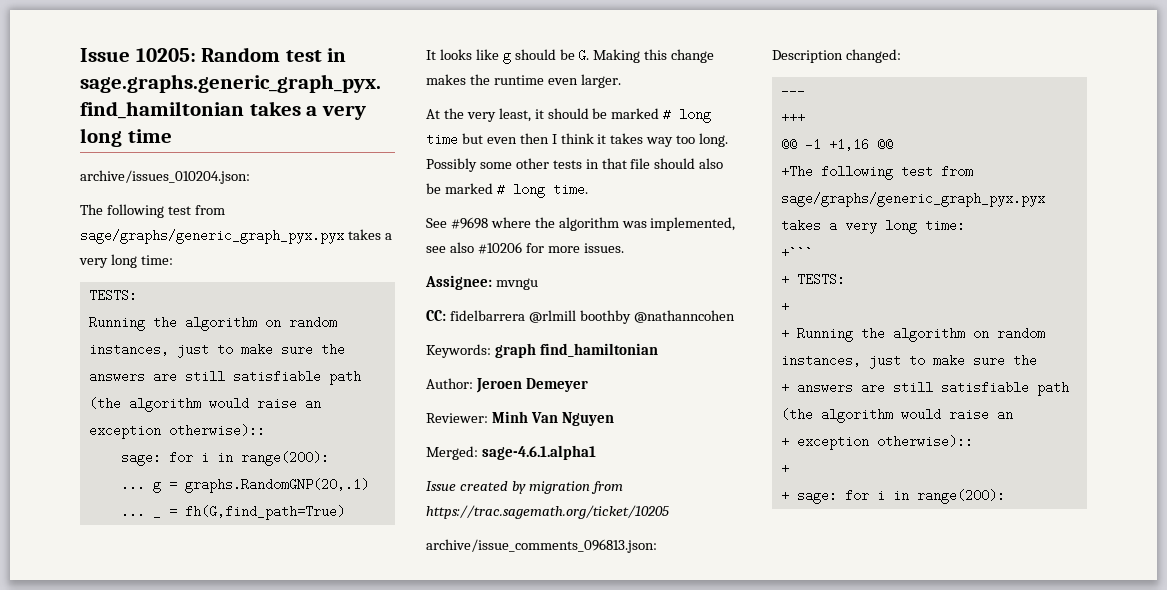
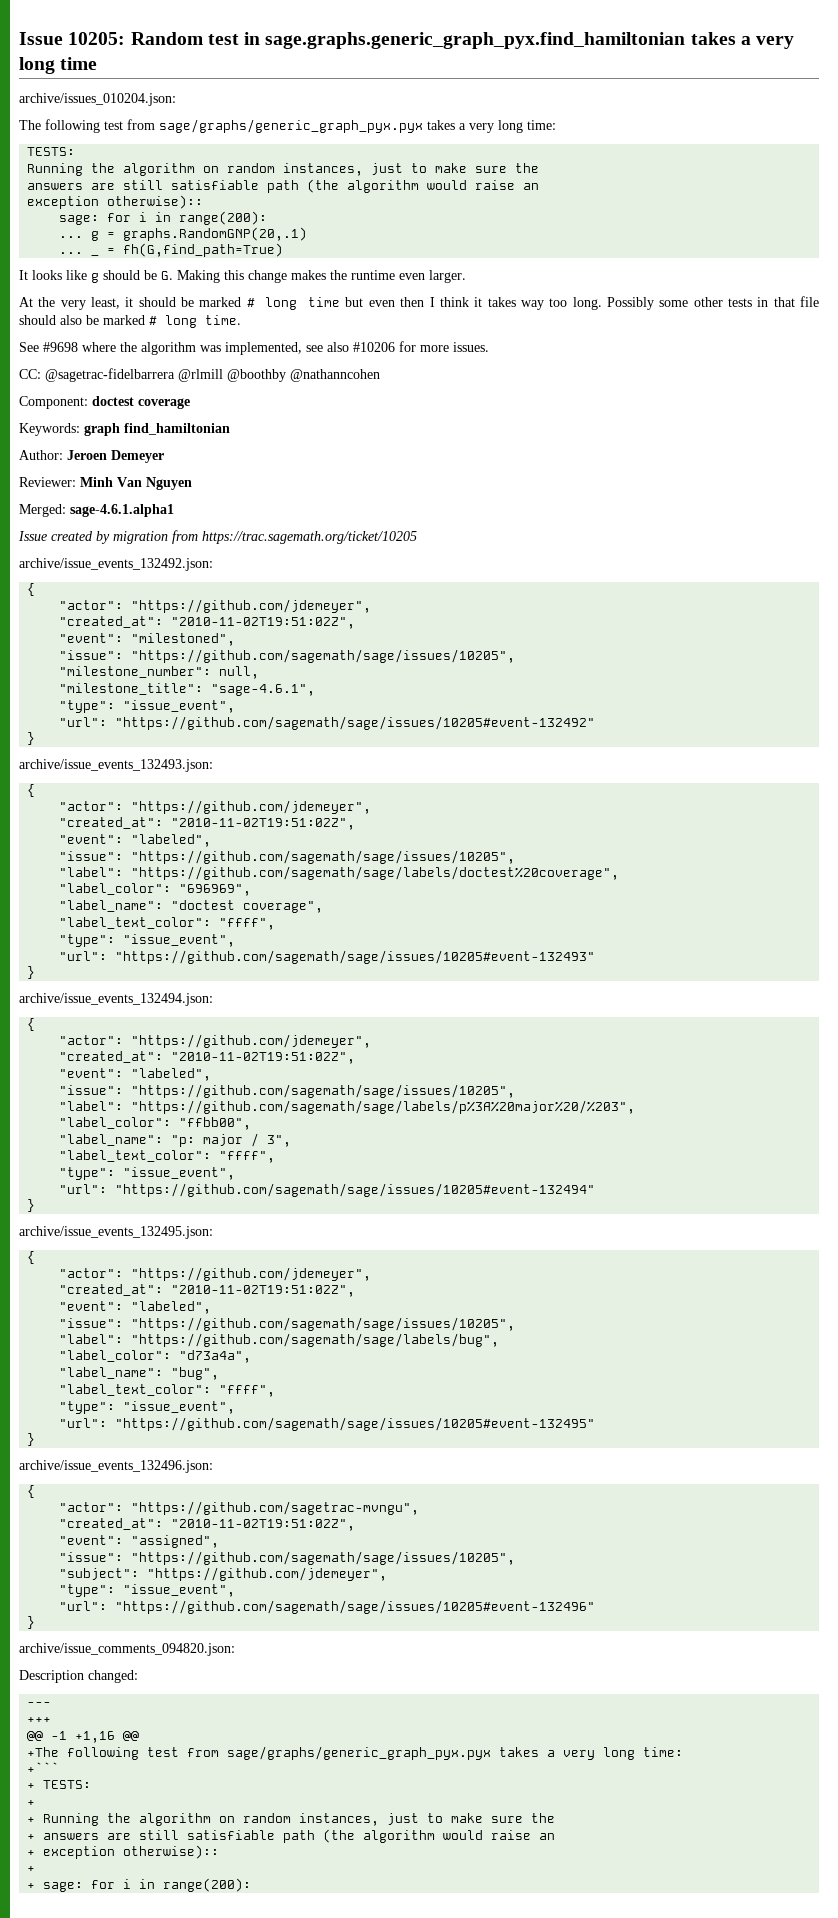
[425,275,538,290] [426,310,735,324] Assignee: mvngu // CC: fidelbarrera @rlmill boothby @nathanncohen -> [19,368,380,382] [19,396,190,409] CC: @sagetrac-fidelbarrera @rlmill @boothby @nathanncohen // Component: doctest coverage
[426,539,657,553] archive/issue_comments_096813.json: -> [19,558,213,571] [27,583,36,596] [59,599,372,613] [59,616,356,629] [59,633,236,646] [59,649,516,663] [59,666,260,679] [59,683,316,696] [59,700,236,713] [59,716,596,730] [27,732,36,745] [19,759,213,772] [27,784,36,797] [59,800,372,814] [59,817,356,830] [59,834,212,847] [59,850,516,864] [59,866,620,880] [59,883,252,896] [59,900,324,913] [59,917,276,930] [59,934,236,947] [59,950,596,964] [27,966,36,979] [19,993,213,1006] [27,1018,36,1031] [59,1034,372,1048] [59,1051,356,1064] [59,1068,212,1081] [59,1084,516,1098] [59,1100,636,1114] [59,1117,252,1130] [59,1133,292,1147] [59,1150,276,1163] [59,1167,236,1180] [59,1183,596,1197] [27,1199,36,1212] [19,1226,213,1239] [27,1251,36,1264] [59,1267,372,1281] [59,1284,356,1297] [59,1301,212,1314] [59,1317,516,1331] [59,1333,500,1347] [59,1350,252,1363] [59,1367,220,1380] [59,1384,276,1397] [59,1401,236,1414] [59,1417,596,1431] [27,1433,36,1446] [19,1460,213,1473] [27,1485,36,1498] [59,1501,420,1515] [59,1518,356,1531] [59,1535,220,1548] [59,1551,516,1565] [59,1567,388,1581] [59,1584,236,1597] [59,1600,596,1614] [27,1616,36,1629] [19,1643,235,1656] archive/issue_events_132492.json: // { // "actor": "https://github.com/jdemeyer", // "created_at": "2010-11-02T19:51:02Z", // "event": "milestoned", // "issue": "https://github.com/sagemath/sage/issues/10205", // "milestone_number": null, // "milestone_title": "sage-4.6.1", // "type": "issue_event", // "url": "https://github.com/sagemath/sage/issues/10205#event-132492" // } // archive/issue_events_132493.json: // { // "actor": "https://github.com/jdemeyer", // "created_at": "2010-11-02T19:51:02Z", // "event": "labeled", // "issue": "https://github.com/sagemath/sage/issues/10205", // "label": "https://github.com/sagemath/sage/labels/doctest%20coverage", // "label_color": "696969", // "label_name": "doctest coverage", // "label_text_color": "ffff", // "type": "issue_event", // "url": "https://github.com/sagemath/sage/issues/10205#event-132493" // } // archive/issue_events_132494.json: // { // "actor": "https://github.com/jdemeyer", // "created_at": "2010-11-02T19:51:02Z", // "event": "labeled", // "issue": "https://github.com/sagemath/sage/issues/10205", // "label": "https://github.com/sagemath/sage/labels/p%3A%20major%20/%203", // "label_color": "ffbb00", // "label_name": "p: major / 3", // "label_text_color": "ffff", // "type": "issue_event", // "url": "https://github.com/sagemath/sage/issues/10205#event-132494" // } // archive/issue_events_132495.json: // { // "actor": "https://github.com/jdemeyer", // "created_at": "2010-11-02T19:51:02Z", // "event": "labeled", // "issue": "https://github.com/sagemath/sage/issues/10205", // "label": "https://github.com/sagemath/sage/labels/bug", // "label_color": "d73a4a", // "label_name": "bug", // "label_text_color": "ffff", // "type": "issue_event", // "url": "https://github.com/sagemath/sage/issues/10205#event-132495" // } // archive/issue_events_132496.json: // { // "actor": "https://github.com/sagetrac-mvngu", // "created_at": "2010-11-02T19:51:02Z", // "event": "assigned", // "issue": "https://github.com/sagemath/sage/issues/10205", // "subject": "https://github.com/jdemeyer", // "type": "issue_event", // "url": "https://github.com/sagemath/sage/issues/10205#event-132496" // } // archive/issue_comments_094820.json:

